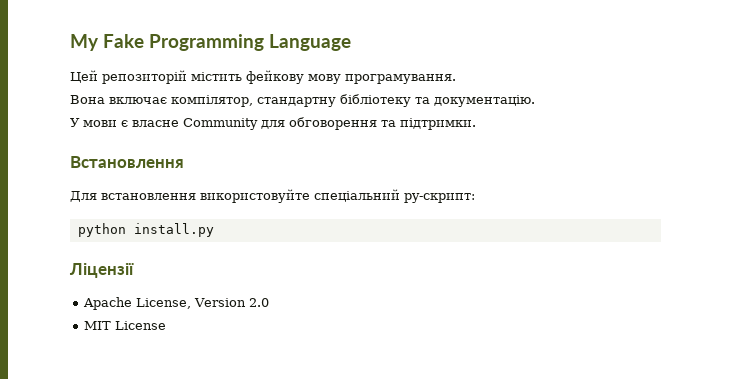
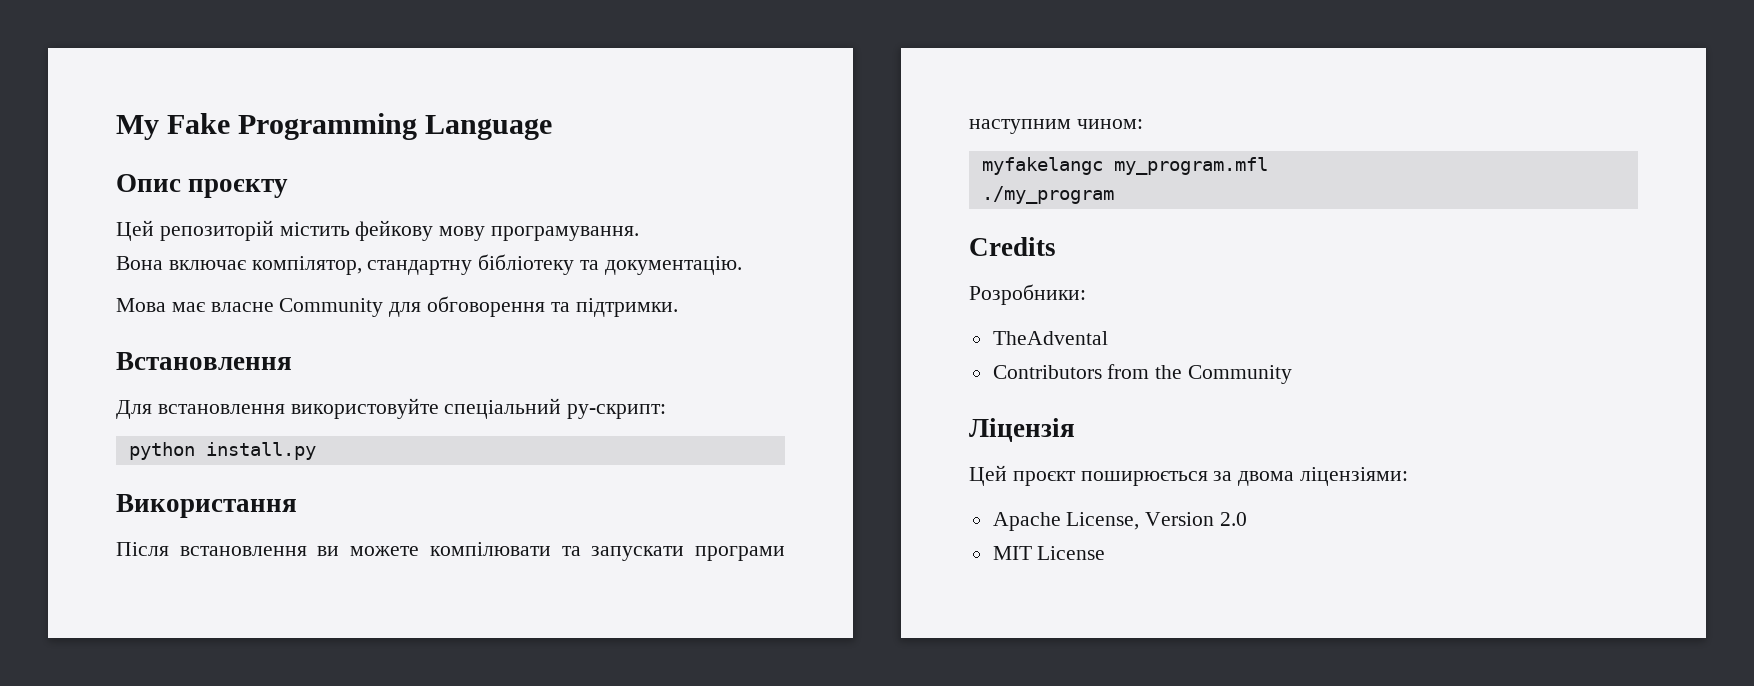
(351, 42) none -> [116,174,289,198] // Опис проєкту
[70,118,128,127] У мови є -> [116,298,205,312] Мова має
[69,263,134,278] Ліцензії -> [116,494,297,518] [116,542,785,561] [969,119,1143,134] [981,157,1268,175] [981,186,1114,204] [969,237,1056,256] [969,284,1086,305] [992,331,1108,345] [992,364,1293,384] [969,418,1075,442] [969,465,1409,486] Використання // Після встановлення ви можете компілювати та запускати програми наступним чином: // myfakelangc my_program.mfl // ./my_program // Credits // Розробники: // TheAdvental // Contributors from the Community // Ліцензія // Цей проєкт поширюється за двома ліцензіями:

